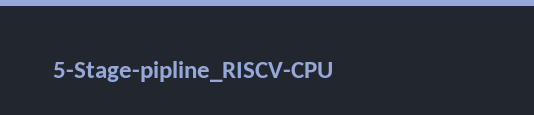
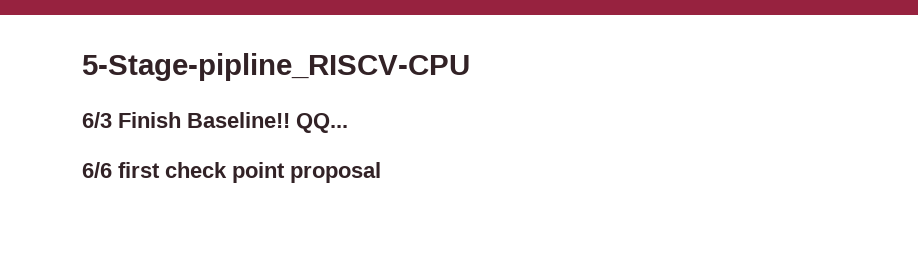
(333, 71) none -> [82,112,348,133] [82,162,381,183] // 6/3 Finish Baseline!! QQ... // 6/6 first check point proposal

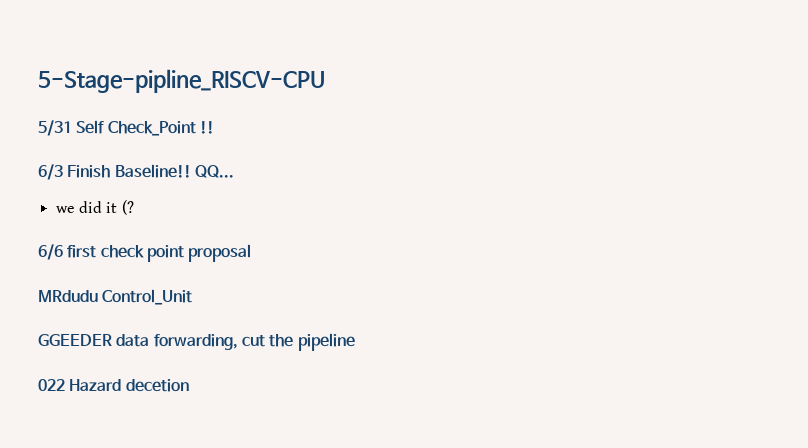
(470, 67) none -> [38,120,214,136] // 5/31 Self Check_Point !!
(348, 123) none -> [55,200,134,215] // we did it (?
(381, 172) none -> [38,289,193,305] [38,333,355,351] [38,379,189,392] // MRdudu Control_Unit // GGEEDER data forwarding, cut the pipeline // 022 Hazard decetion

